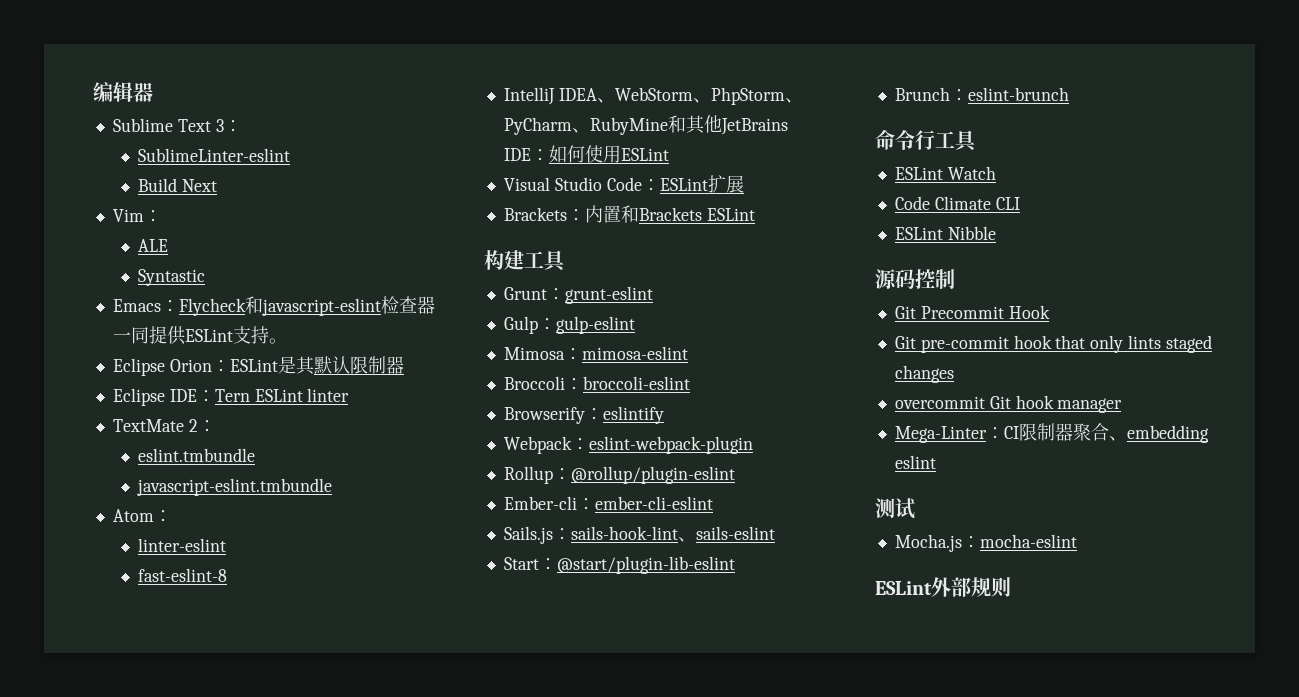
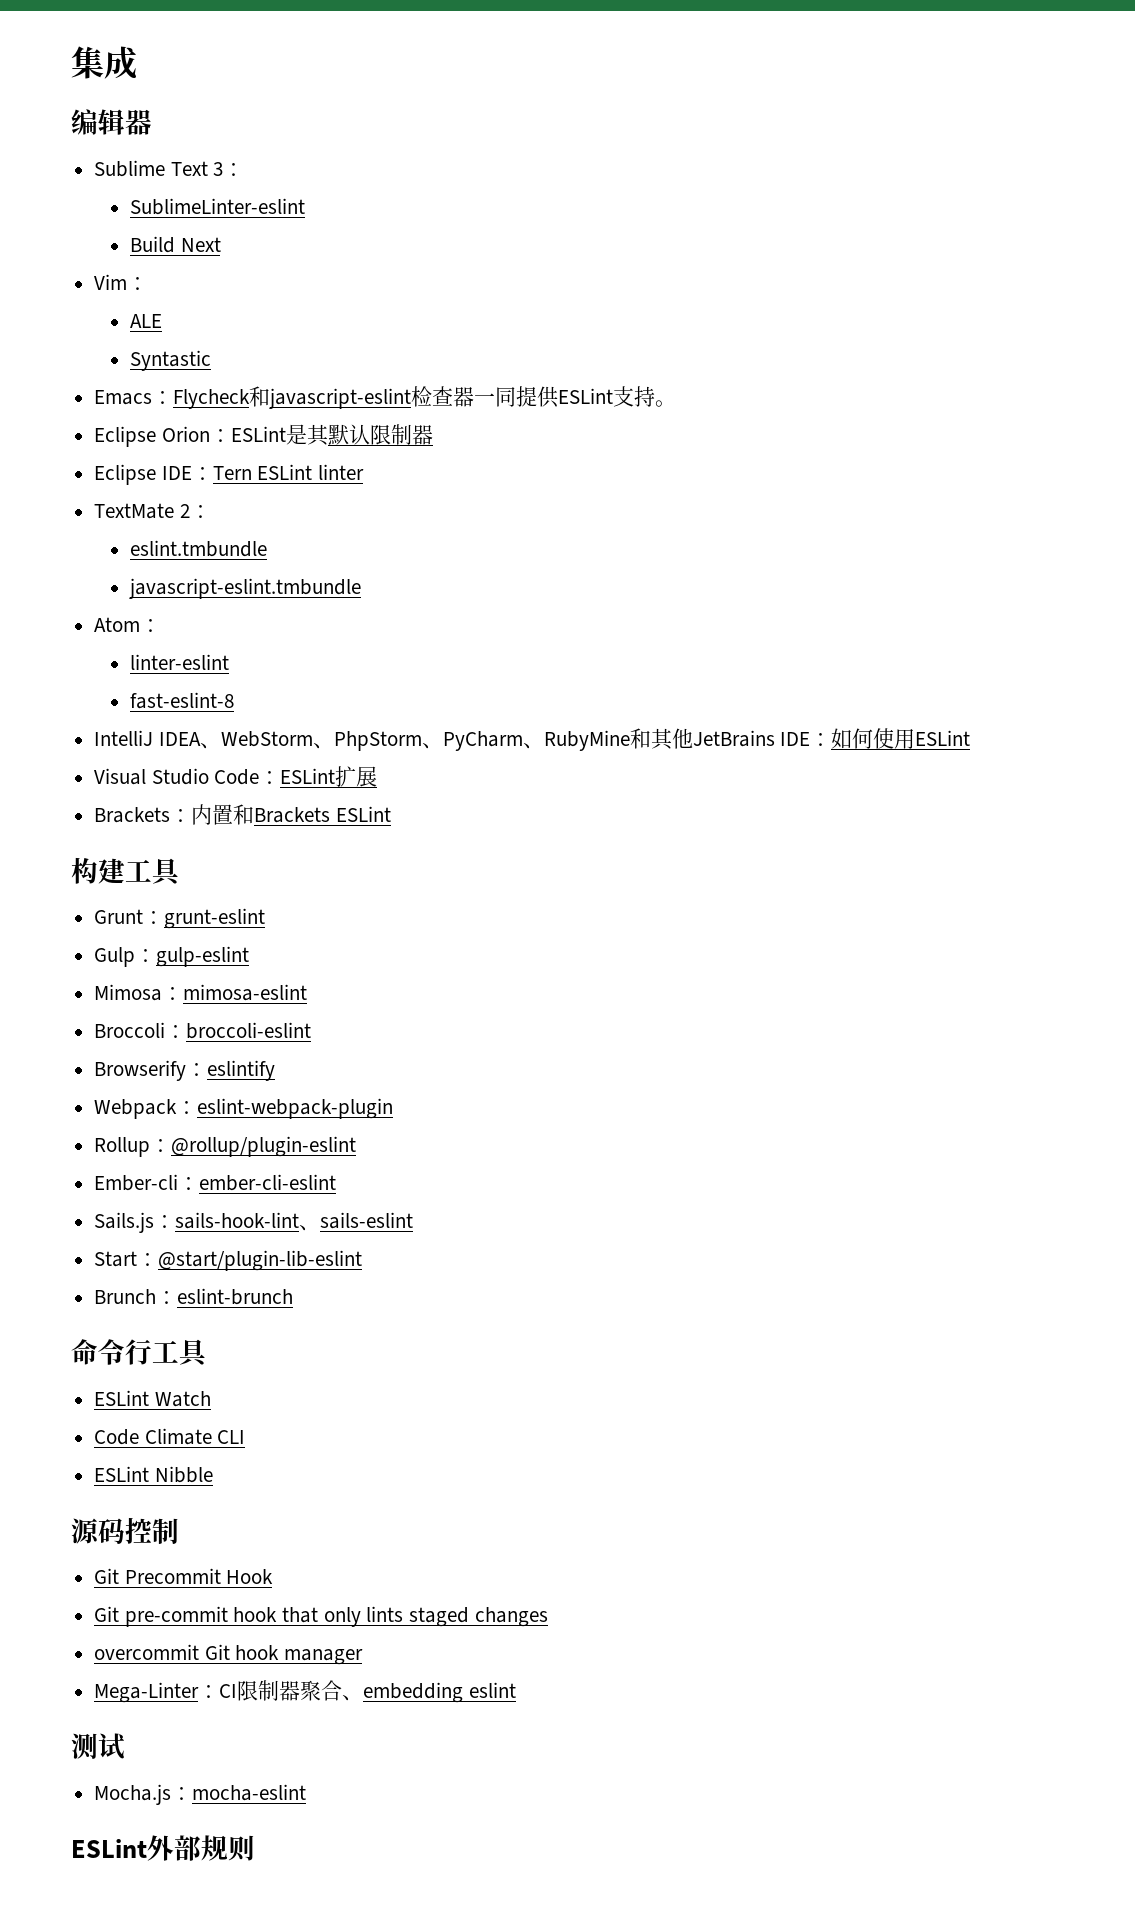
(93, 92) none -> [71,46,137,79] 集成 //

